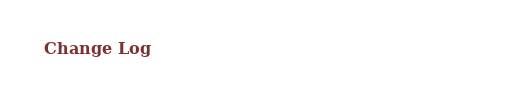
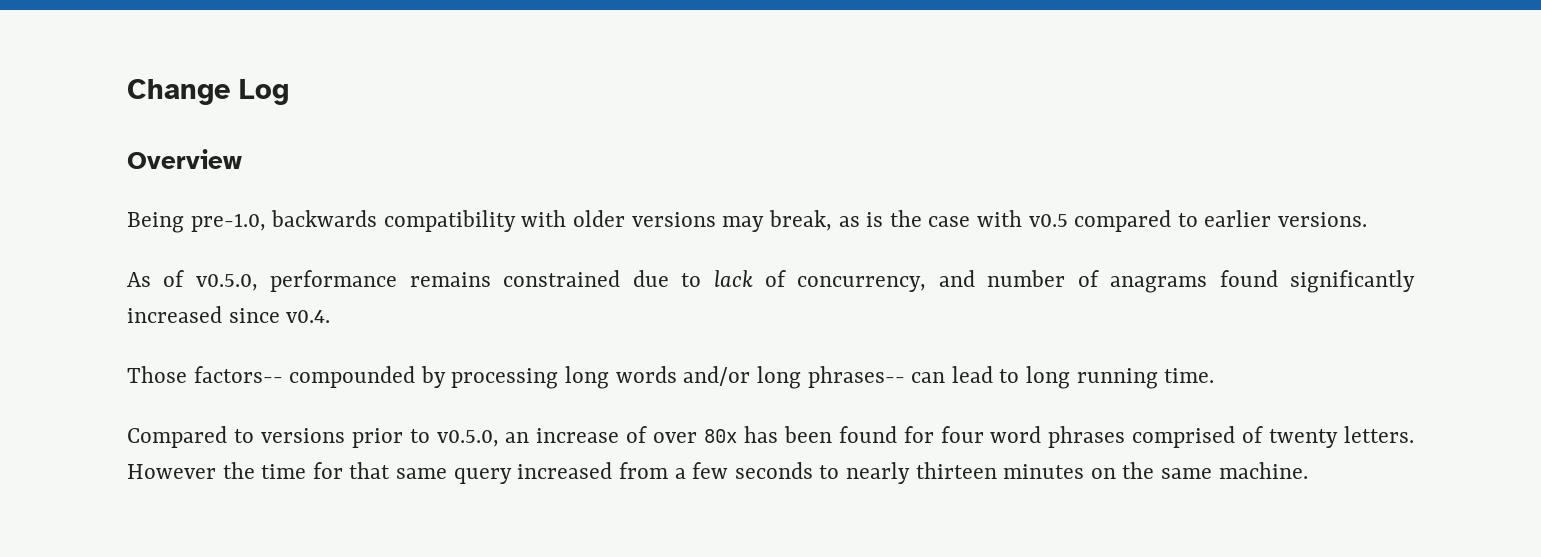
(151, 49) none -> [127,149,242,169] [127,210,1368,233] [127,270,1415,293] [127,306,331,323] [127,366,1215,389] [127,426,1415,448] [127,462,1308,484] // Overview // Being pre-1.0, backwards compatibility with older versions may break, as is the case with v0.5 compared to earlier versions. // As of v0.5.0, performance remains constrained due to lack of concurrency, and number of anagrams found significantly increased since v0.4. // Those factors-- compounded by processing long words and/or long phrases-- can lead to long running time. // Compared to versions prior to v0.5.0, an increase of over 80x has been found for four word phrases comprised of twenty letters. However the time for that same query increased from a few seconds to nearly thirteen minutes on the same machine.

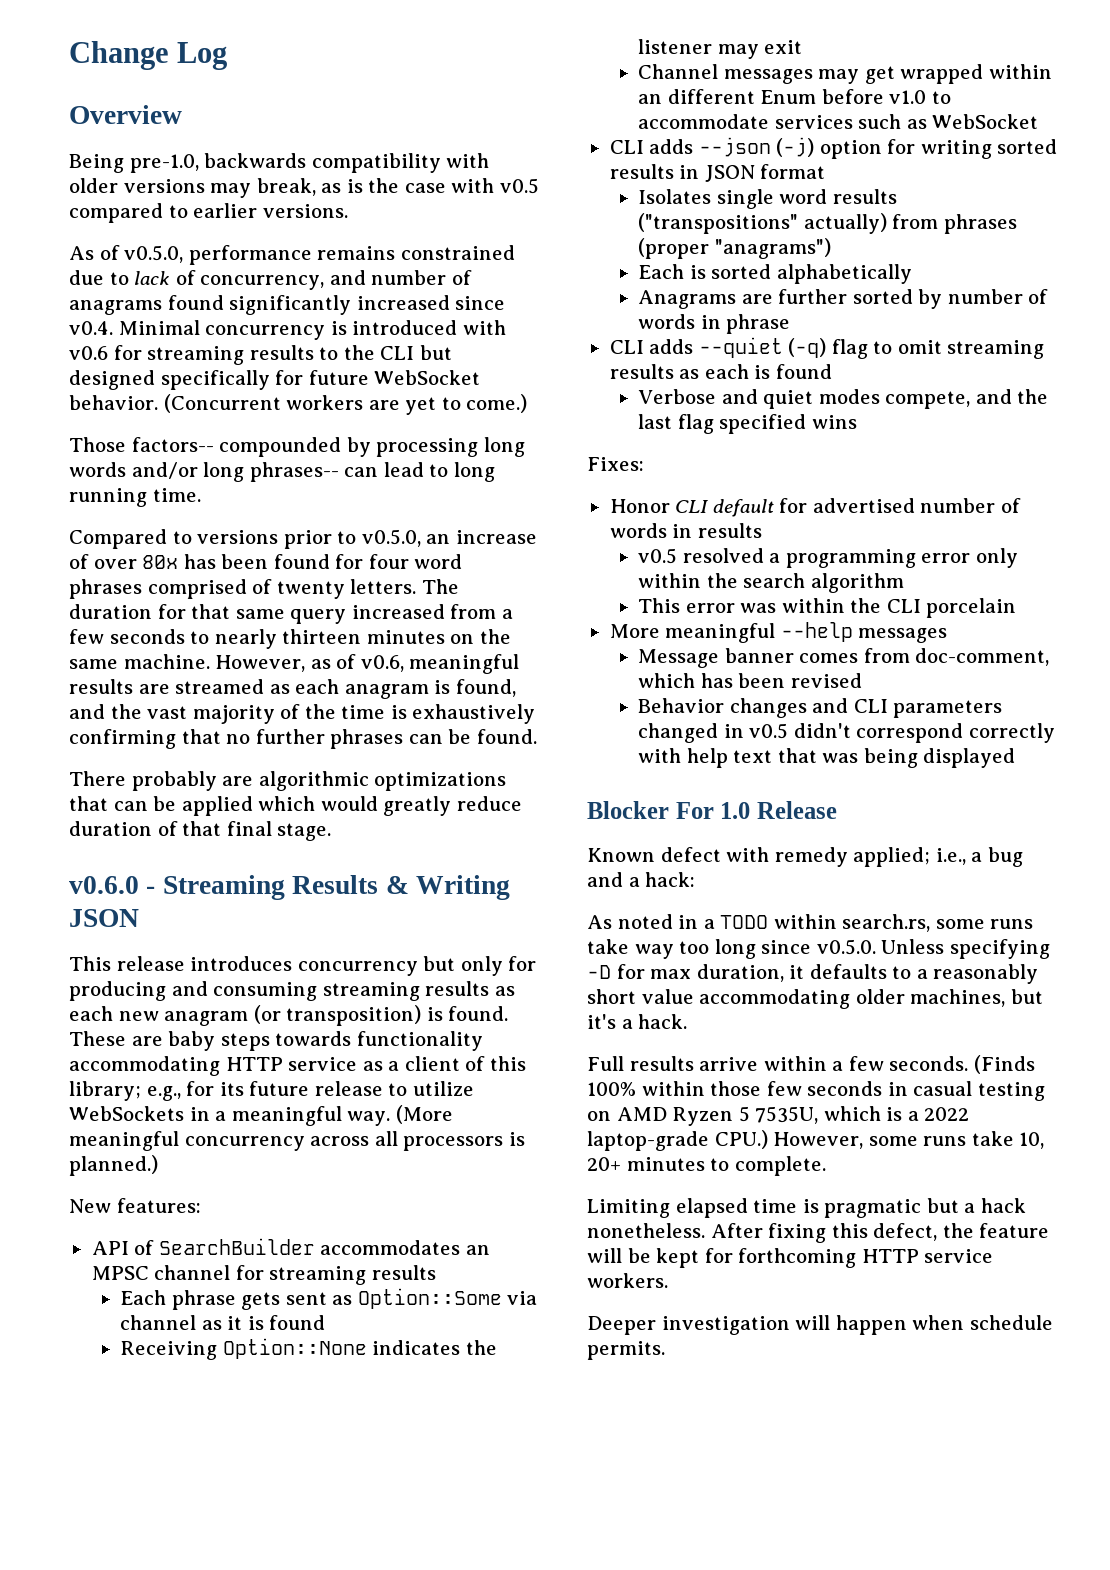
(331, 316) none -> [118,320,506,340] [69,345,452,365] [69,370,481,390] [69,394,528,415] Minimal concurrency is introduced with v0.6 for streaming results to the CLI but designed specifically for future WebSocket behavior. (Concurrent workers are yet to come.)
[127,462,307,479] However the time -> [421,579,459,594] [69,604,152,619] The duration
(1308, 470) none -> [215,654,520,674] [69,679,516,699] [69,704,536,724] [69,729,537,749] [69,771,507,791] [69,796,522,816] [69,821,332,841] [69,875,511,900] [69,909,139,927] [69,956,537,976] [69,981,515,1001] [69,1005,509,1026] [69,1031,483,1051] [69,1056,526,1076] [69,1081,474,1101] [69,1105,453,1126] [69,1131,525,1151] [69,1155,158,1176] [69,1198,201,1213] [91,1238,490,1255] [91,1265,436,1285] [120,1288,538,1310] [120,1315,326,1330] [120,1338,497,1360] [638,39,803,59] [638,64,1052,84] [638,89,951,104] [638,114,1039,129] [609,137,1058,159] [609,164,826,182] [638,189,897,209] [638,213,1017,234] [638,238,831,259] [638,264,912,284] [638,289,1049,309] [638,314,791,334] [609,337,1045,359] [609,364,832,379] [638,389,1049,409] [638,414,857,434] [587,457,644,471] [609,498,1021,517] [609,523,762,538] [638,548,1018,568] [638,573,904,593] [638,598,1017,618] [609,622,948,643] [638,648,1050,668] [638,673,862,688] [638,698,1003,718] [638,723,1055,743] [638,748,1016,768] [587,801,837,819] [587,847,1023,867] [587,872,696,887] [587,914,1034,932] [587,939,1050,959] [587,964,1039,984] [587,989,1043,1009] [587,1014,688,1029] [587,1055,1035,1074] [587,1081,1045,1101] [587,1106,970,1126] [587,1130,1045,1151] [587,1156,826,1176] [587,1198,1026,1218] [587,1223,1050,1243] [587,1248,994,1268] [587,1273,668,1288] [587,1315,1053,1335] [587,1341,665,1360] However, as of v0.6, meaningful results are streamed as each anagram is found, and the vast majority of the time is exhaustively confirming that no further phrases can be found. // There probably are algorithmic optimizations that can be applied which would greatly reduce duration of that final stage. // v0.6.0 - Streaming Results & Writing JSON // This release introduces concurrency but only for producing and consuming streaming results as each new anagram (or transposition) is found. These are baby steps towards functionality accommodating HTTP service as a client of this library; e.g., for its future release to utilize WebSockets in a meaningful way. (More meaningful concurrency across all processors is planned.) // New features: // API of SearchBuilder accommodates an MPSC channel for streaming results // Each phrase gets sent as Option::Some via channel as it is found // Receiving Option::None indicates the listener may exit // Channel messages may get wrapped within an different Enum before v1.0 to accommodate services such as WebSocket // CLI adds --json (-j) option for writing sorted results in JSON format // Isolates single word results ("transpositions" actually) from phrases (proper "anagrams") // Each is sorted alphabetically // Anagrams are further sorted by number of words in phrase // CLI adds --quiet (-q) flag to omit streaming results as each is found // Verbose and quiet modes compete, and the last flag specified wins // Fixes: // Honor CLI default for advertised number of words in results // v0.5 resolved a programming error only within the search algorithm // This error was within the CLI porcelain // More meaningful --help messages // Message banner comes from doc-comment, which has been revised // Behavior changes and CLI parameters changed in v0.5 didn't correspond correctly with help text that was being displayed // Blocker For 1.0 Release // Known defect with remedy applied; i.e., a bug and a hack: // As noted in a TODO within search.rs, some runs take way too long since v0.5.0. Unless specifying -D for max duration, it defaults to a reasonably short value accommodating older machines, but it's a hack. // Full results arrive within a few seconds. (Finds 100% within those few seconds in casual testing on AMD Ryzen 5 7535U, which is a 2022 laptop-grade CPU.) However, some runs take 10, 20+ minutes to complete. // Limiting elapsed time is pragmatic but a hack nonetheless. After fixing this defect, the feature will be kept for forthcoming HTTP service workers. // Deeper investigation will happen when schedule permits.

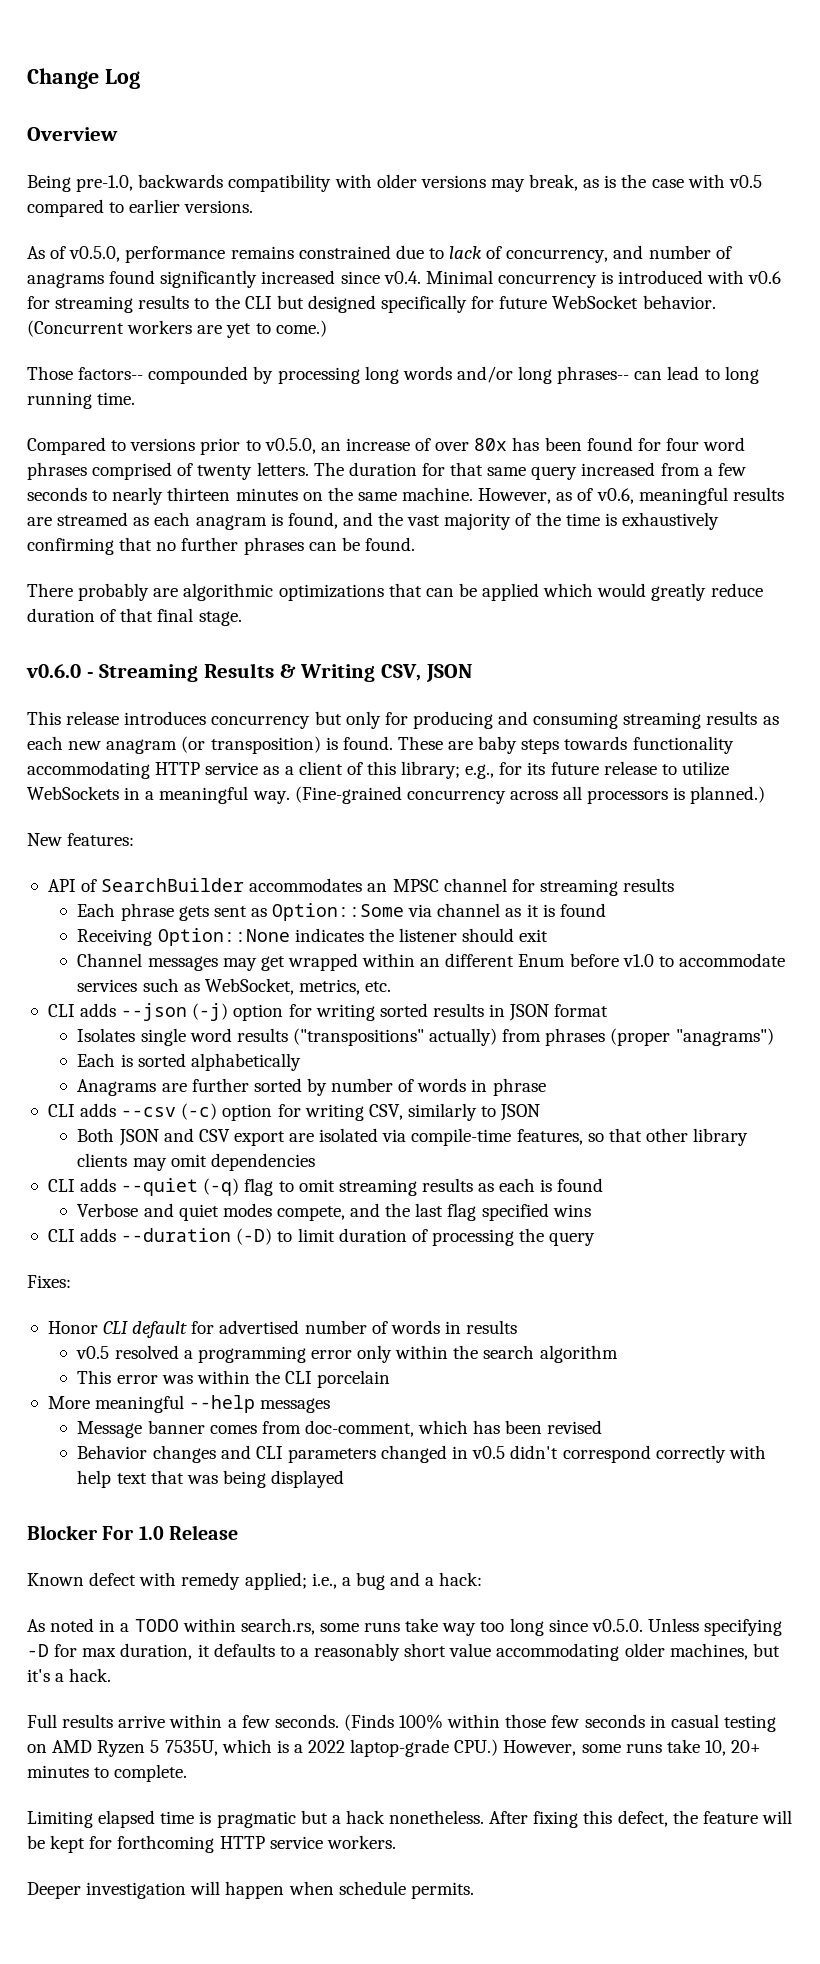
(511, 887) none -> [381,664,422,681] CSV,
[395,1105,453,1124] [69,1131,179,1151] (More meaningful -> [294,786,402,804] (Fine-grained
[717,44,759,59] may -> [462,928,515,942] should
[932,114,1039,129] WebSocket -> [204,978,392,995] WebSocket, metrics, etc.
(791, 324) none -> [47,1103,541,1121] [77,1128,749,1146] [77,1153,315,1171] // CLI adds --csv (-c) option for writing CSV, similarly to JSON // Both JSON and CSV export are isolated via compile-time features, so that other library clients may omit dependencies
(857, 422) none -> [47,1228,596,1246] // CLI adds --duration (-D) to limit duration of processing the query

